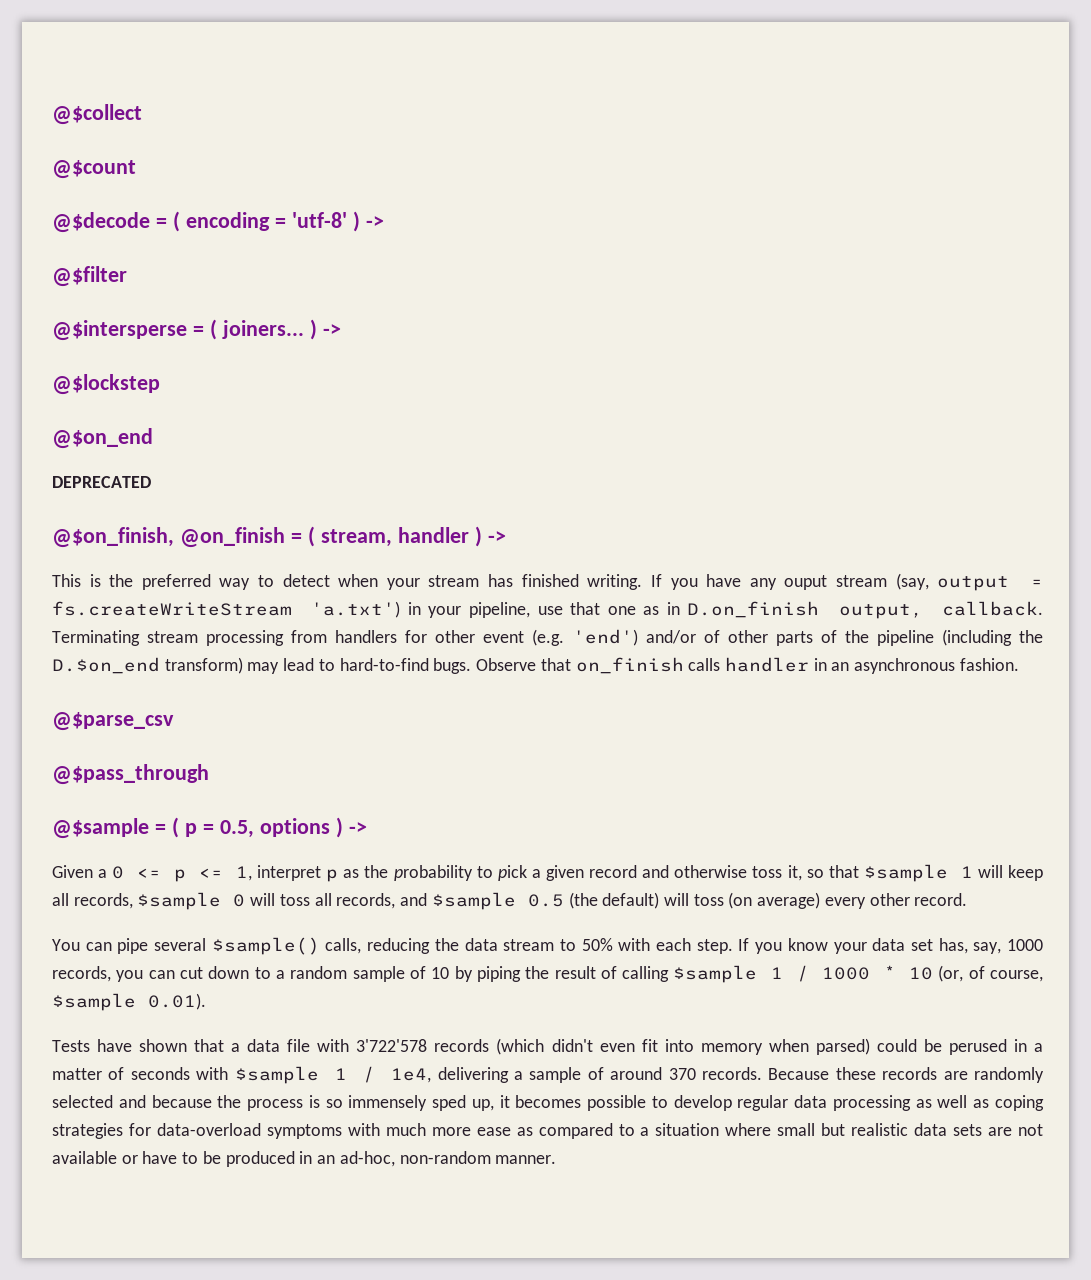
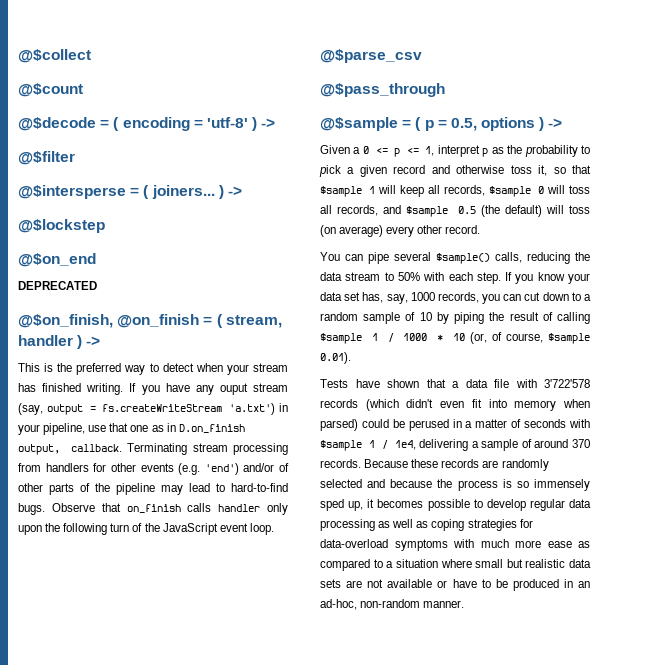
[483,631,525,643] event -> [140,463,174,472] events
[941,629,1043,646] [52,657,243,674] (including the D.$on_end transform) -> (155, 489) none
[813,658,1019,674] in an asynchronous fashion. -> [267,503,288,515] [18,523,274,535] only upon the following turn of the JavaScript event loop.

